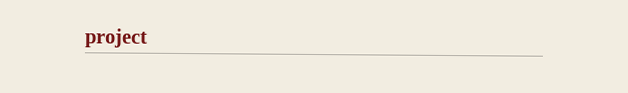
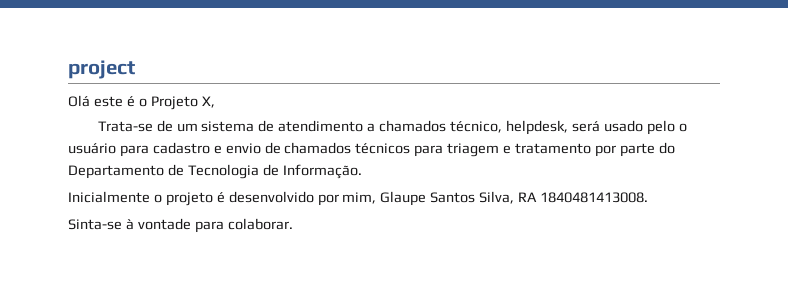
(148, 38) none -> [68,95,215,110] [97,120,687,135] [68,142,675,157] [68,164,362,179] [68,191,649,206] [68,218,293,233] // Olá este é o Projeto X, // Trata-se de um sistema de atendimento a chamados técnico, helpdesk, será usado pelo o usuário para cadastro e envio de chamados técnicos para triagem e tratamento por parte do Departamento de Tecnologia de Informação. // Inicialmente o projeto é desenvolvido por mim, Glaupe Santos Silva, RA 1840481413008. // Sinta-se à vontade para colaborar.

